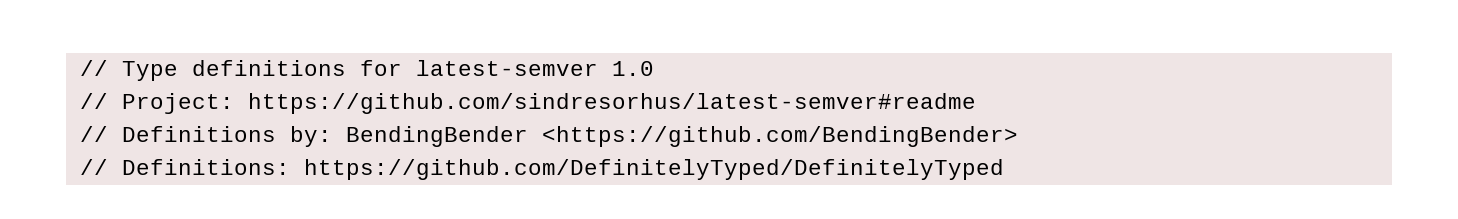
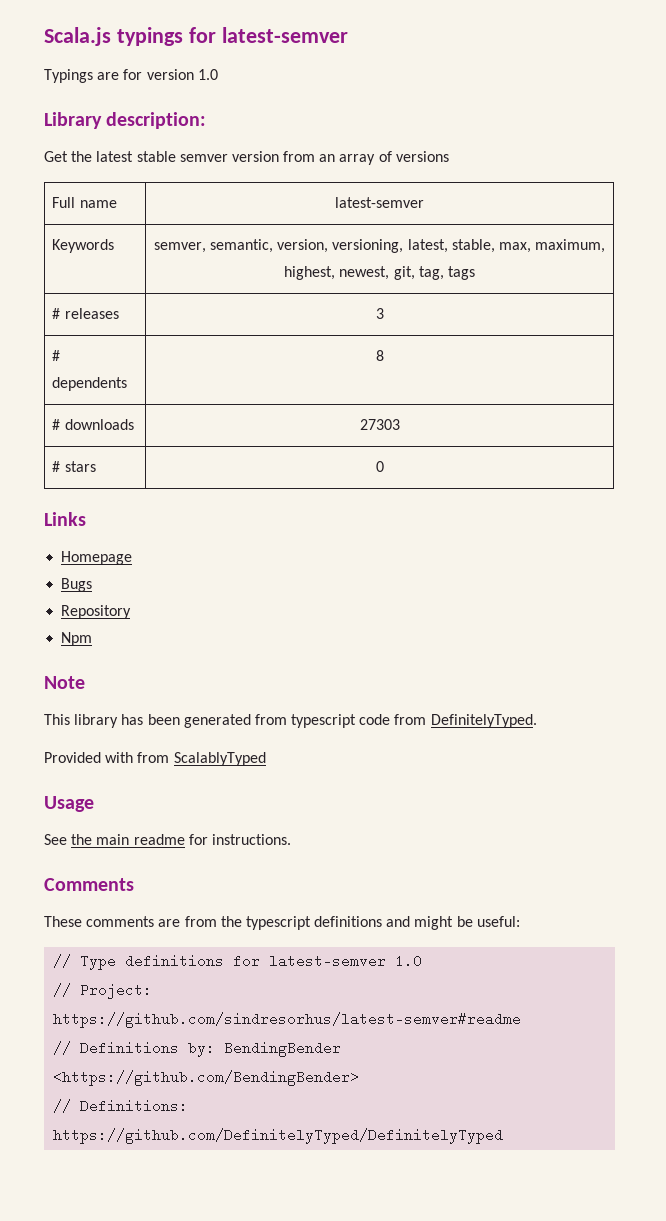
(79, 68) none -> [44,27,348,46] [44,69,218,83] [44,112,207,129] [44,151,449,165] [52,197,117,208] [335,197,424,208] [52,239,115,253] [153,239,606,253] [284,266,475,280] [52,308,119,319] [375,308,384,319] [52,350,61,361] [52,377,128,391] [375,350,384,361] [52,419,134,430] [359,419,400,430] [52,461,96,472] [375,461,384,472] [44,512,86,526] [61,551,133,565] [61,578,93,592] [61,605,132,619] [61,632,93,646] [44,676,85,689] [44,714,537,728] [44,752,266,766] [44,796,94,812] [44,834,291,845] [44,878,134,891] [44,916,520,930] Scala.js typings for latest-semver // Typings are for version 1.0 // Library description: // Get the latest stable semver version from an array of versions // Full name | latest-semver // Keywords | semver, semantic, version, versioning, latest, stable, max, maximum, highest, newest, git, tag, tags // # releases | 3 // # dependents | 8 // # downloads | 27303 // # stars | 0 // Links // Homepage // Bugs // Repository // Npm // Note // This library has been generated from typescript code from DefinitelyTyped. // Provided with from ScalablyTyped // Usage // See the main readme for instructions. // Comments // These comments are from the typescript definitions and might be useful: //

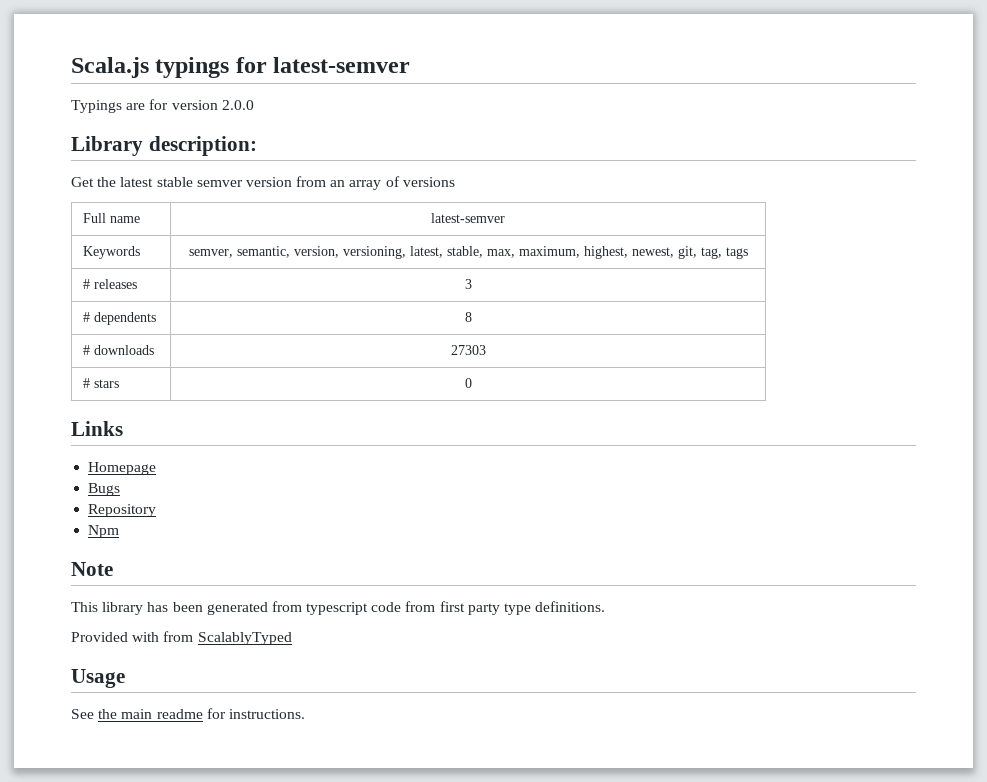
[197,69,218,80] 1.0 -> [221,100,254,110] 2.0.0
[430,714,537,728] DefinitelyTyped. -> [439,601,606,615] first party type definitions.
[44,878,134,891] [44,916,520,930] [53,954,423,970] [53,983,153,999] [53,1012,522,1028] [53,1041,342,1057] [53,1070,360,1086] [53,1099,189,1113] [53,1128,504,1144] // Comments // These comments are from the typescript definitions and might be useful: // // Type definitions for latest-semver 1.0 // // Project: https://github.com/sindresorhus/latest-semver#readme // // Definitions by: BendingBender <https://github.com/BendingBender> // // Definitions: https://github.com/DefinitelyTyped/DefinitelyTyped -> (305, 714) none

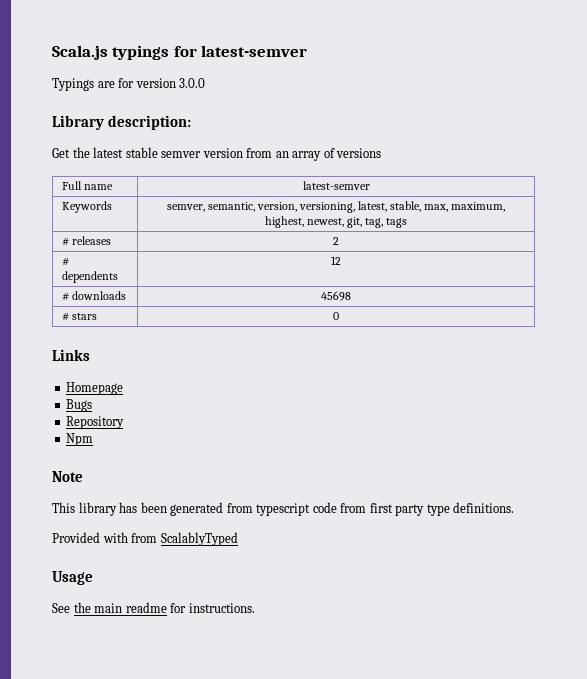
[221,100,254,110] 2.0.0 -> [179,78,206,88] 3.0.0
[464,279,472,289] 3 -> [333,237,339,245] 2
[464,312,472,322] 8 -> [331,256,341,265] 12
[450,345,486,355] 27303 -> [321,291,351,301] 45698

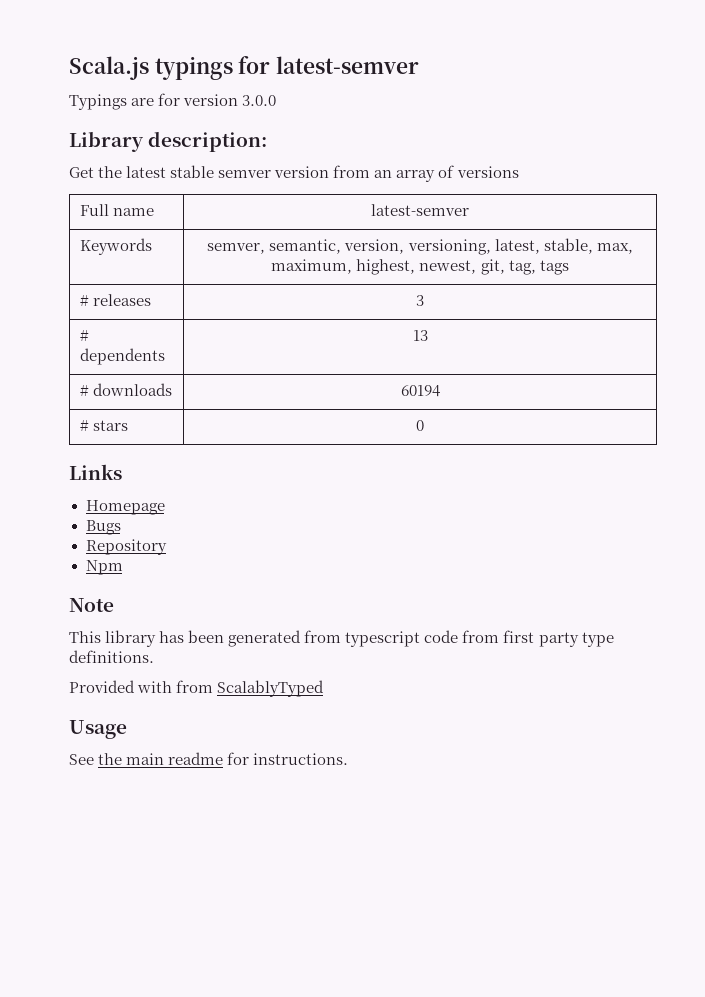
[333,237,339,245] 2 -> [416,295,424,306] 3
[331,256,341,265] 12 -> [412,330,428,341] 13
[321,291,351,301] 45698 -> [400,385,440,397] 60194

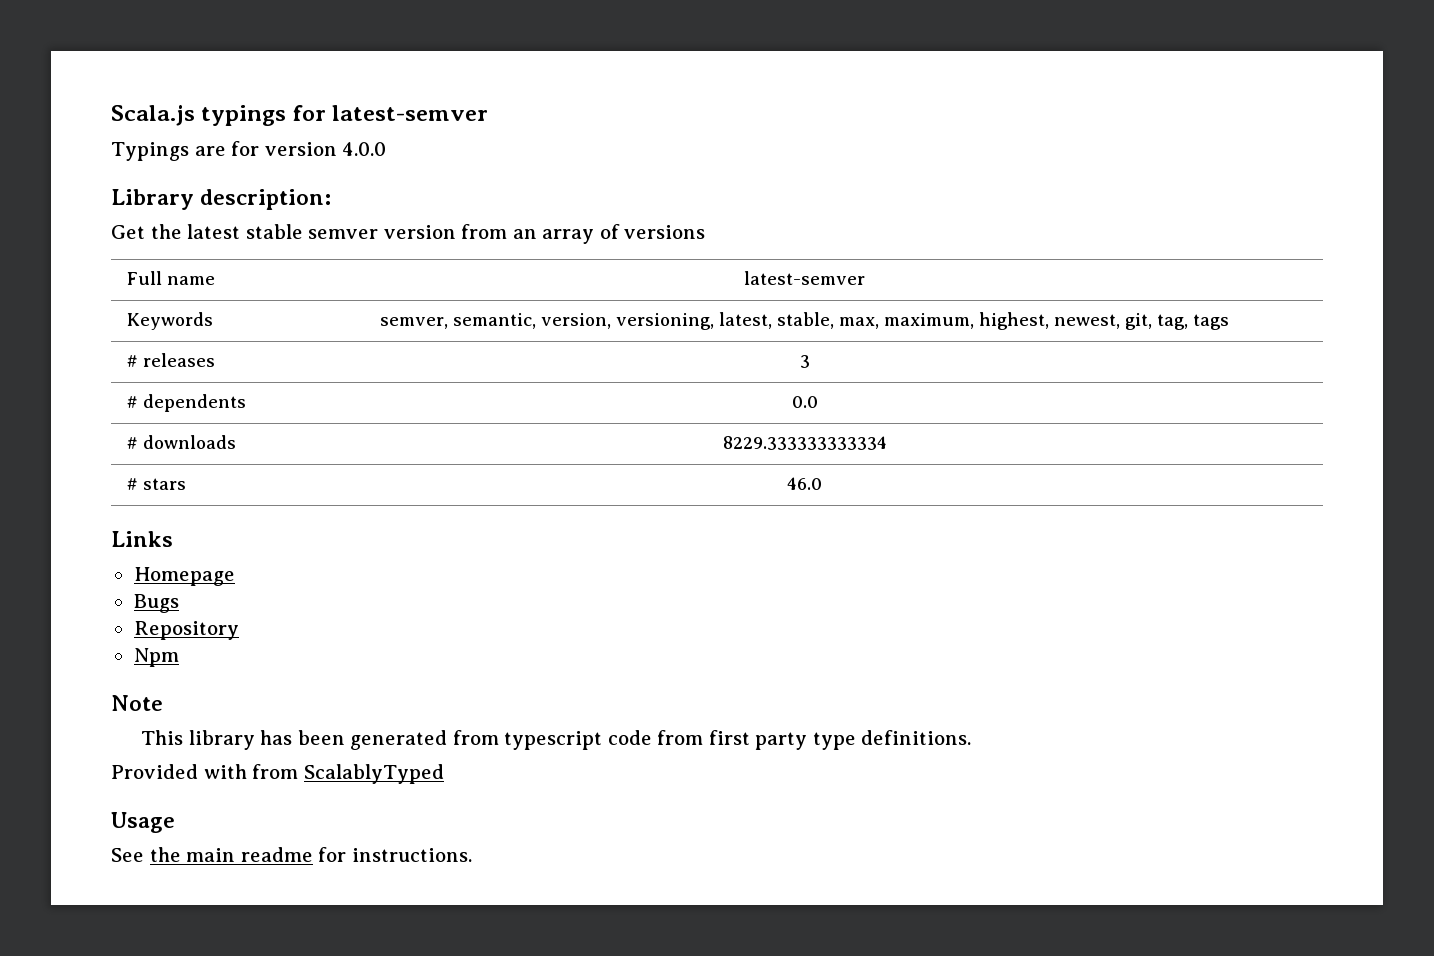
[242,95,277,106] 3.0.0 -> [342,142,387,156] 4.0.0
[412,330,428,341] 13 -> [791,396,818,408] 0.0
[400,385,440,397] 60194 -> [722,436,887,450] 8229.333333333334
[416,420,424,431] 0 -> [787,477,822,490] 46.0

